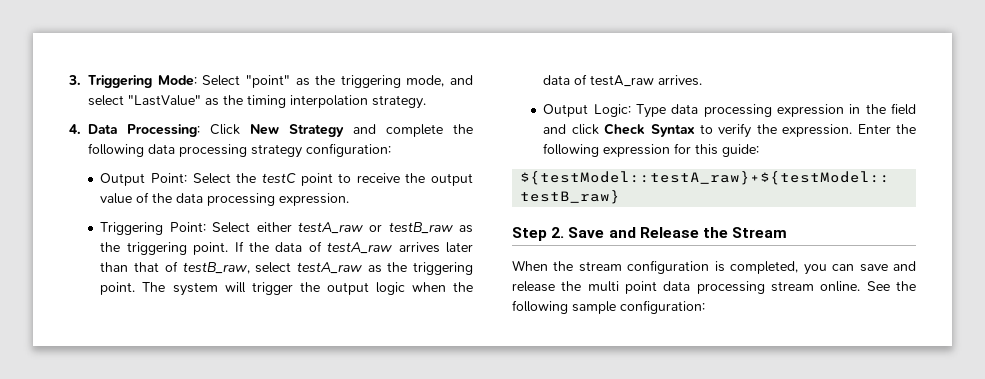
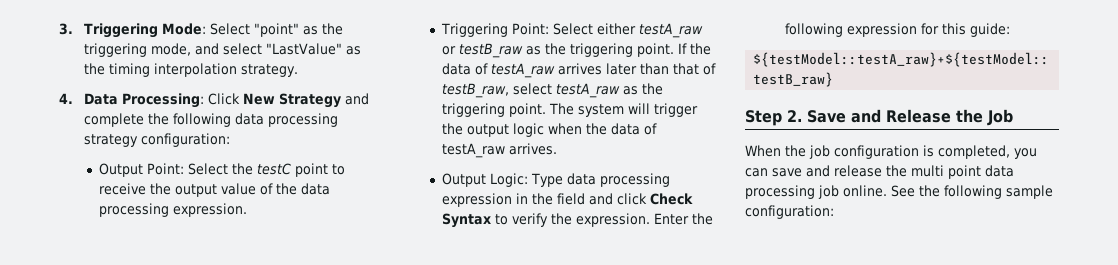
[732,227,788,238] Stream -> [987,109,1013,126] Job
[578,261,622,272] stream -> [809,145,830,159] job
[771,281,814,292] stream -> [818,185,839,199] job

